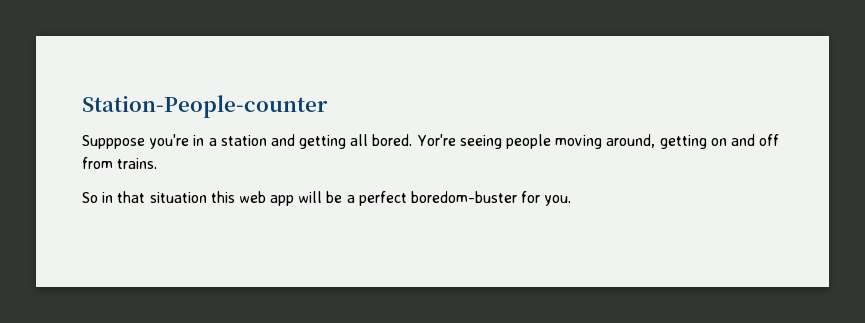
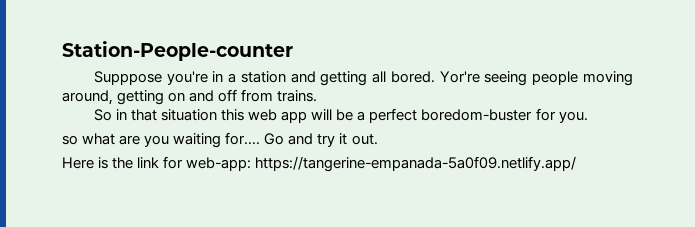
(572, 200) none -> [62,132,378,148] [62,156,577,172] // so what are you waiting for.... Go and try it out. // Here is the link for web-app: https://tangerine-empanada-5a0f09.netlify.app/

